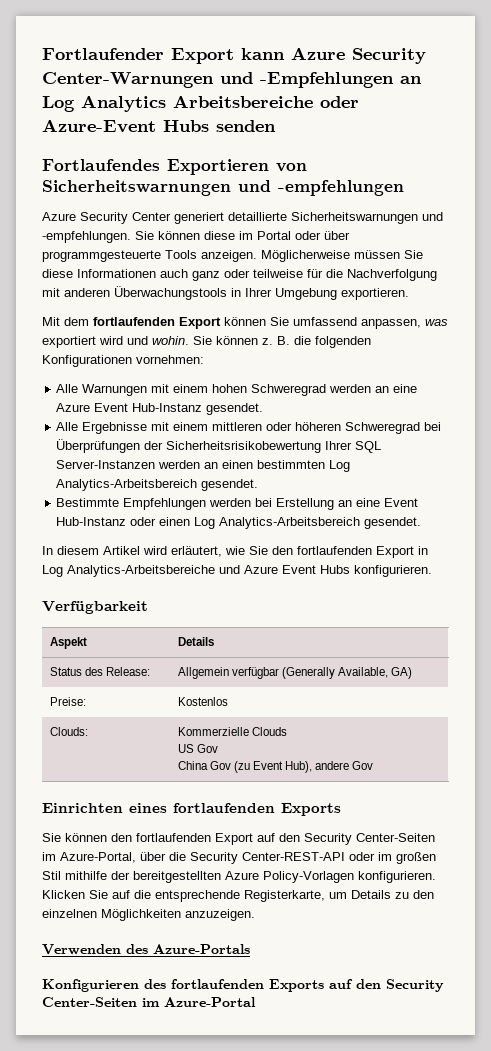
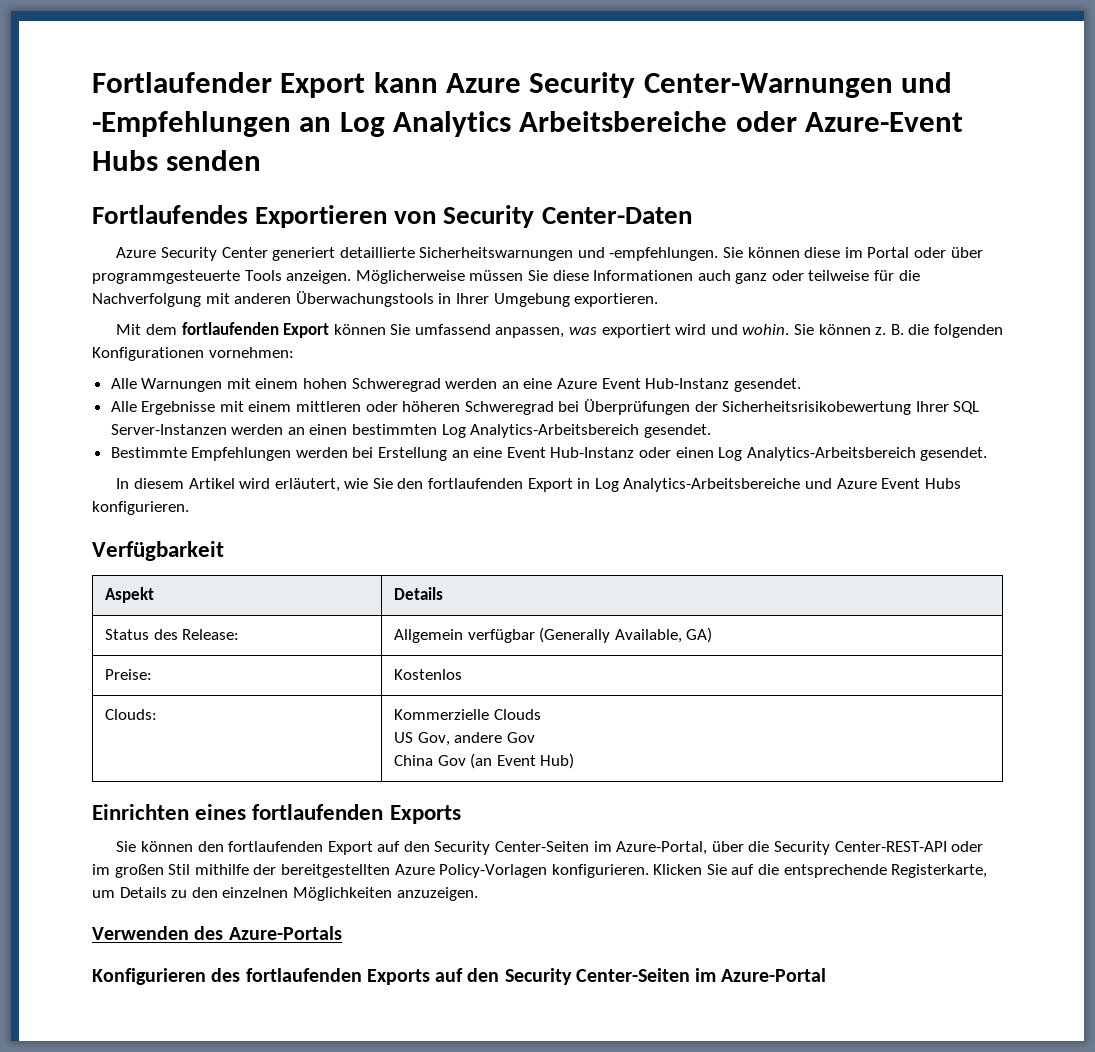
[42,180,404,196] Sicherheitswarnungen und -empfehlungen -> [443,205,692,228] Security Center-Daten
(194, 748) none -> [417,732,503,746] Gov, andere
[233,761,374,773] (zu Event Hub), andere Gov -> [470,753,575,769] (an Event Hub)

